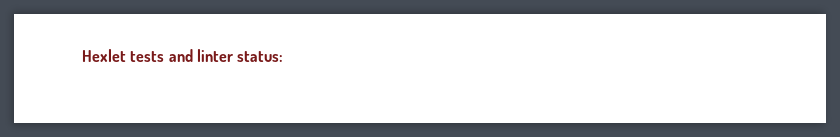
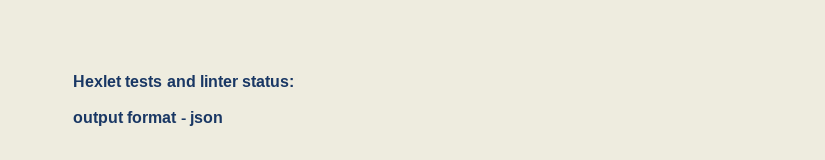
(284, 56) none -> [73,111,223,126] // output format - json

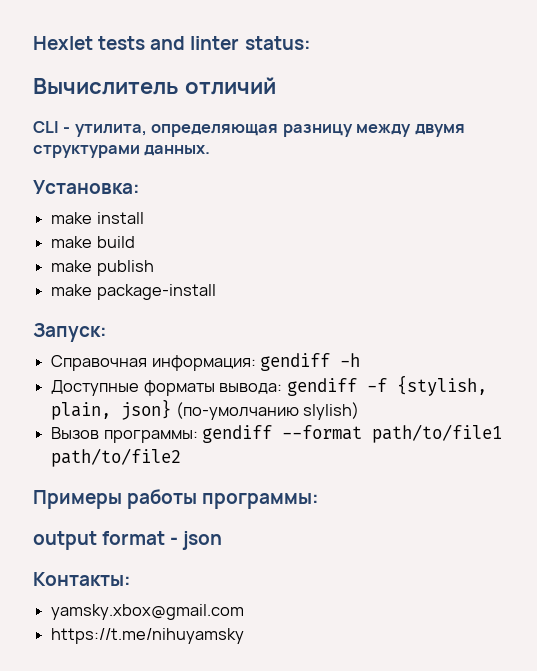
(295, 81) none -> [33,77,276,95] [33,121,465,137] [33,145,211,158] [33,180,140,194] [51,212,144,224] [51,236,135,248] [51,260,154,276] [51,284,216,300] [33,323,107,342] [51,353,361,371] [51,375,487,396] [51,399,360,420] [51,424,503,443] [51,448,182,467] [33,489,320,509] // Вычислитель отличий // CLI - утилита, определяющая разницу между двумя структурами данных. // Установка: // make install // make build // make publish // make package-install // Запуск: // Справочная информация: gendiff -h // Доступные форматы вывода: gendiff -f {stylish, plain, json} (по-умолчанию slylish) // Вызов программы: gendiff --format path/to/file1 path/to/file2 // Примеры работы программы:
(223, 118) none -> [33,572,131,586] [51,604,245,620] [51,628,245,644] // Контакты: // yamsky.xbox@gmail.com // https://t.me/nihuyamsky

